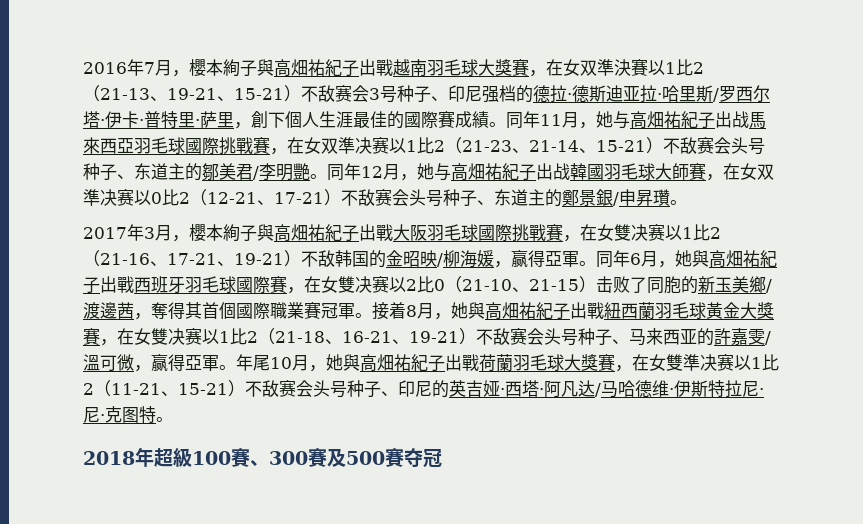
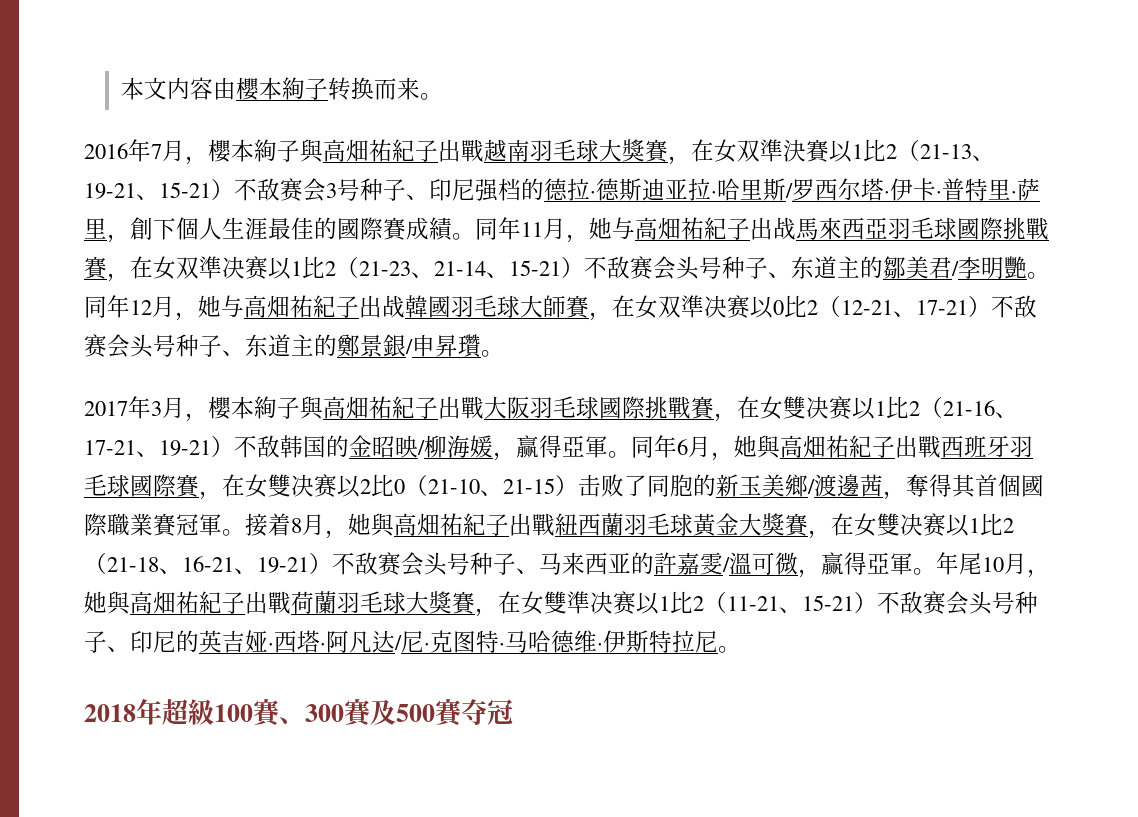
(83, 68) none -> [121,77,444,101] 本文内容由櫻本絢子转换而来。 //
(601, 390) none -> [401,630,505,653] 尼·克图特·
[759,388,764,395] [83,406,156,423] ·尼·克图特 -> (718, 642) none

